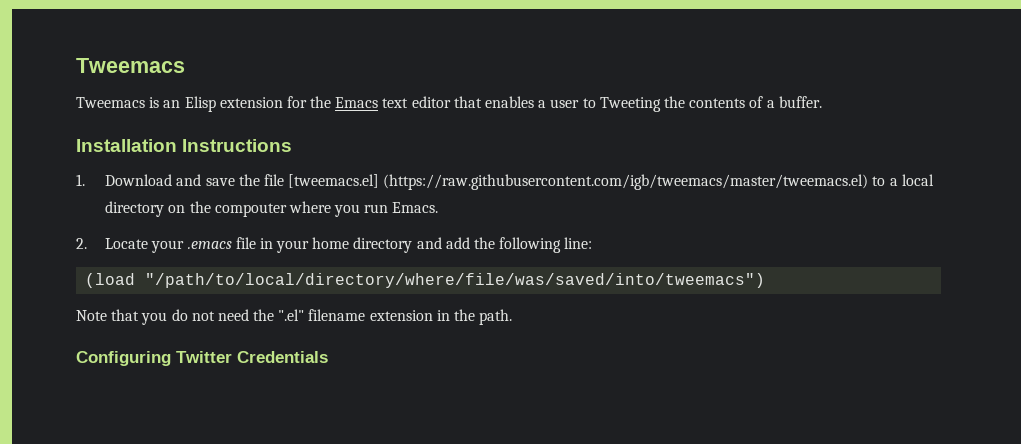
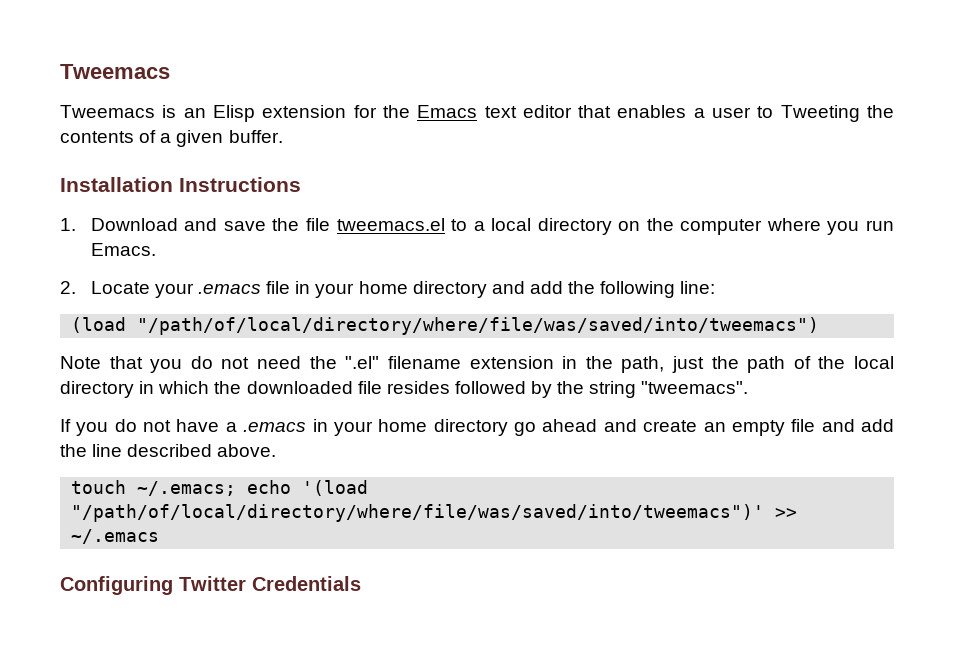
(775, 104) none -> [176,130,224,147] given
[288,174,869,190] [tweemacs.el] (https://raw.githubusercontent.com/igb/tweemacs/master/tweemacs.el) -> [336,218,445,231] tweemacs.el
[214,203,287,217] compouter -> [680,219,763,235] computer
[145,273,766,288] "/path/to/local/directory/where/file/was/saved/into/tweemacs") -> [137,317,820,335] "/path/of/local/directory/where/file/was/saved/into/tweemacs")
[479,309,513,325] path. -> [621,356,894,373] [60,381,749,398] [60,419,894,436] [60,444,277,457] [71,480,369,496] [71,504,798,522] [71,529,160,544] path, just the path of the local directory in which the downloaded file resides followed by the string "tweemacs". // If you do not have a .emacs in your home directory go ahead and create an empty file and add the line described above. // touch ~/.emacs; echo '(load "/path/of/local/directory/where/file/was/saved/into/tweemacs")' >> ~/.emacs

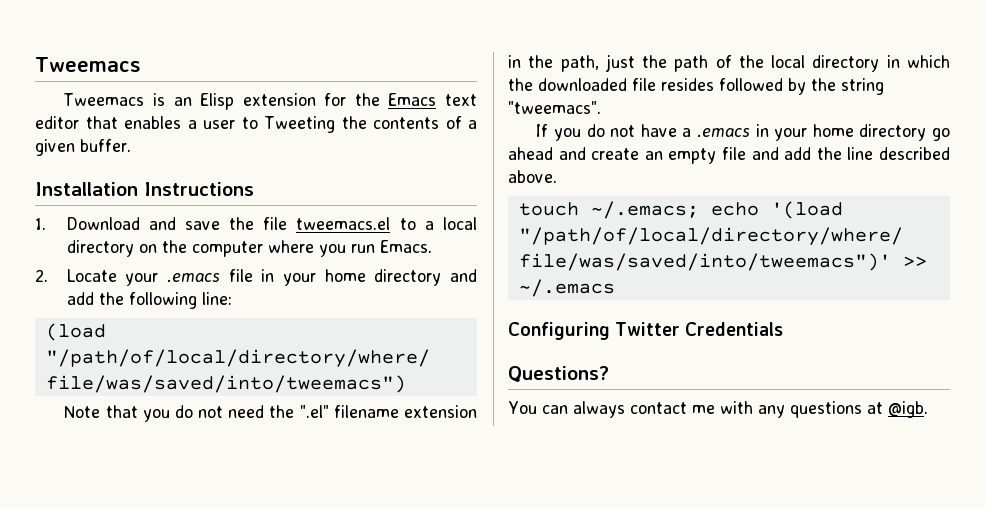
(361, 583) none -> [508,366,609,382] [508,401,928,418] // Questions? // You can always contact me with any questions at @igb.

